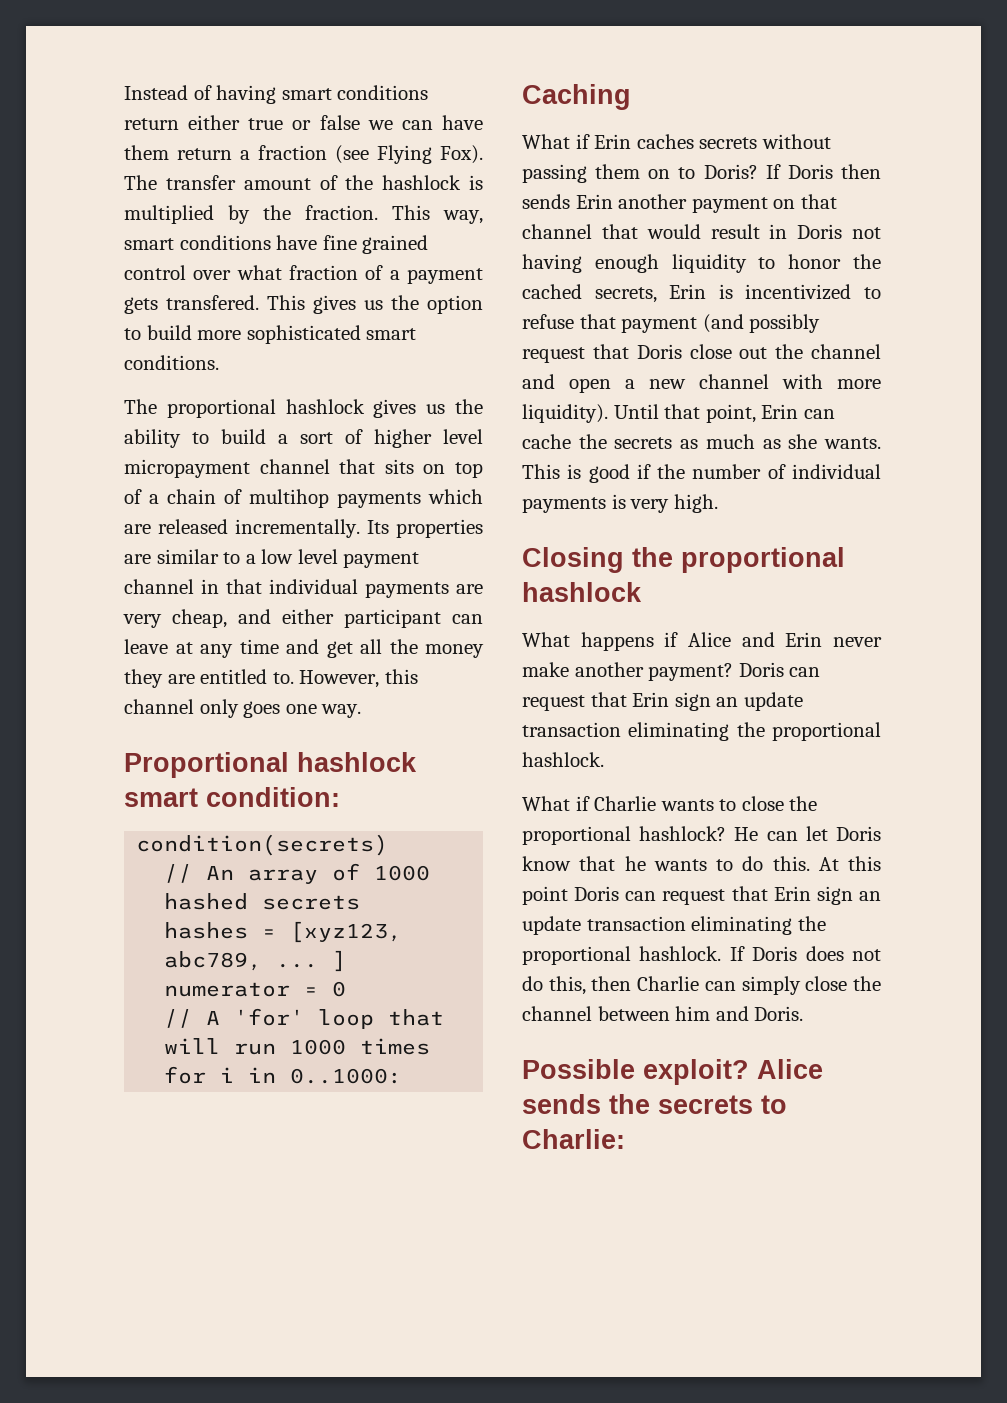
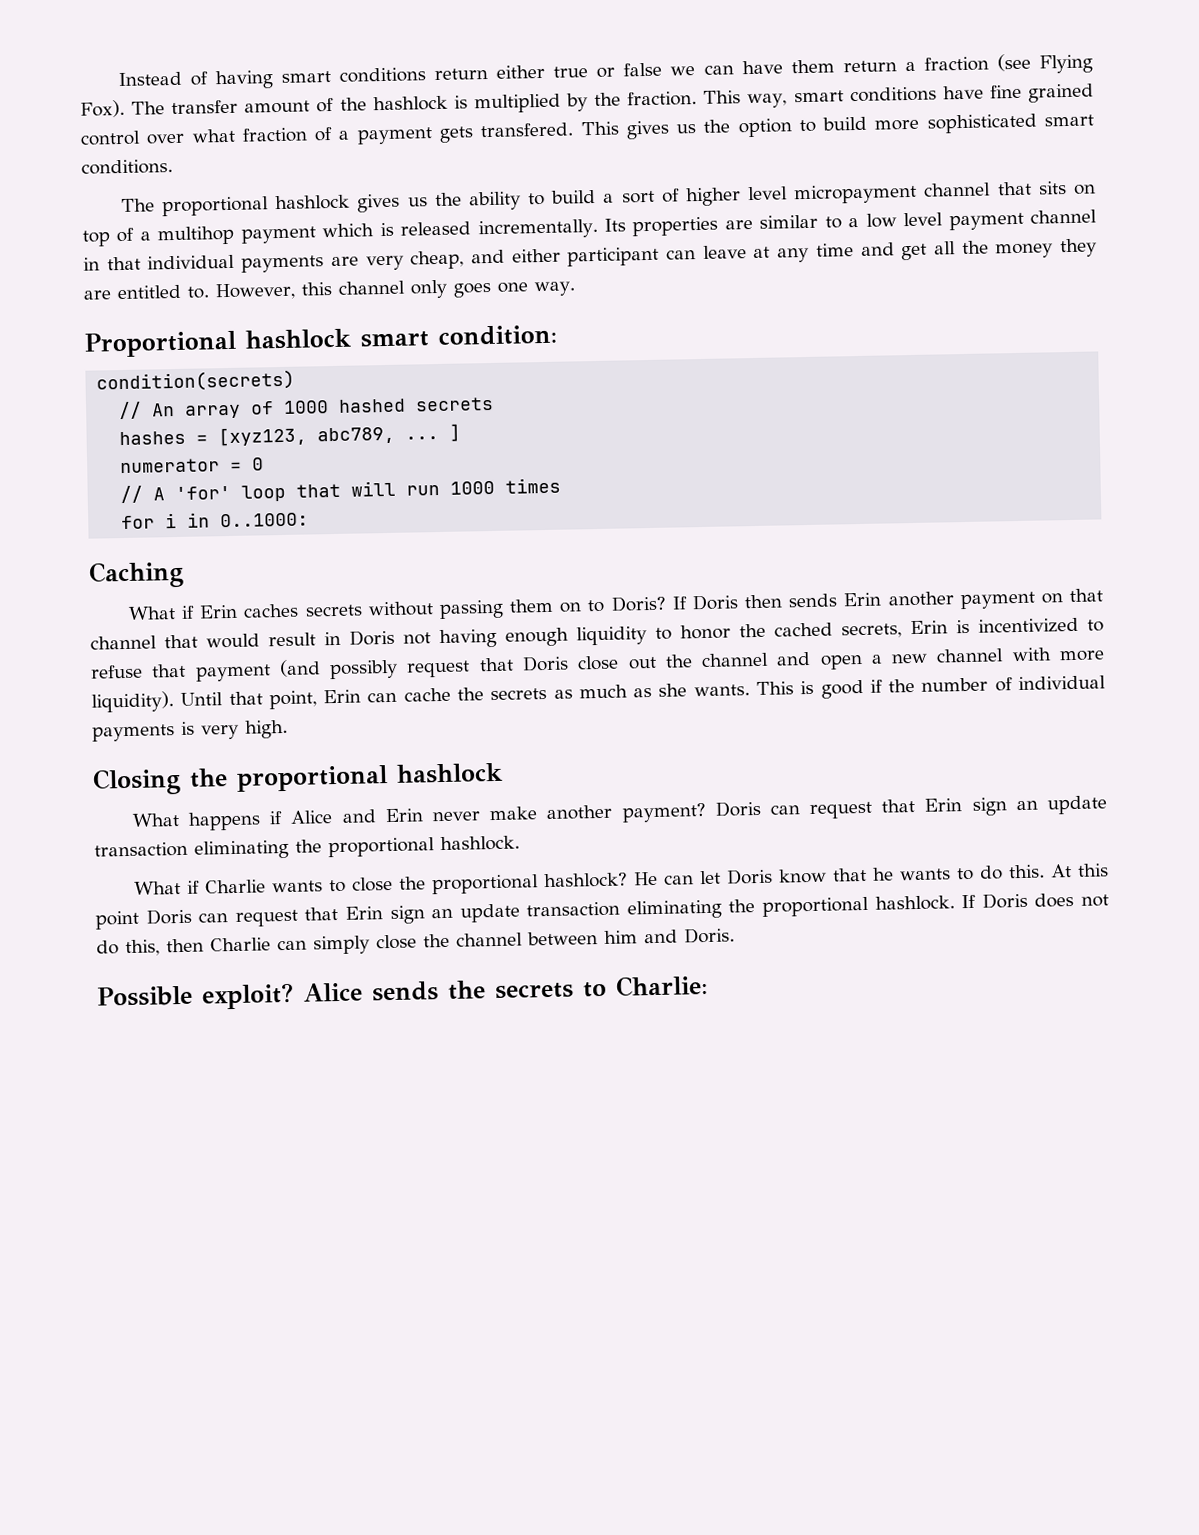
[167,489,483,508] [124,524,151,534] chain of multihop payments which are -> [157,222,394,246] multihop payment which is

